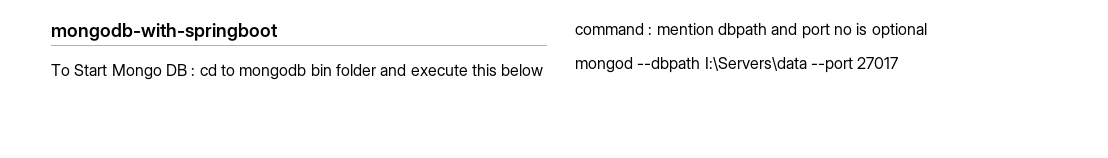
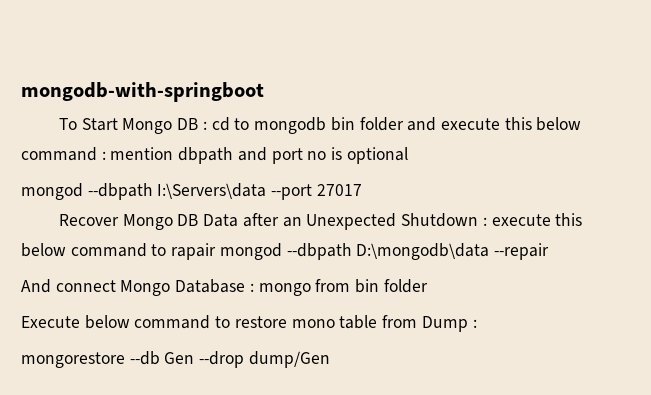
(899, 63) none -> [58,213,583,230] [21,243,550,260] [21,279,428,296] [21,315,477,332] [21,351,330,368] // Recover Mongo DB Data after an Unexpected Shutdown : execute this below command to rapair mongod --dbpath D:\mongodb\data --repair // And connect Mongo Database : mongo from bin folder // Execute below command to restore mono table from Dump : // mongorestore --db Gen --drop dump/Gen

